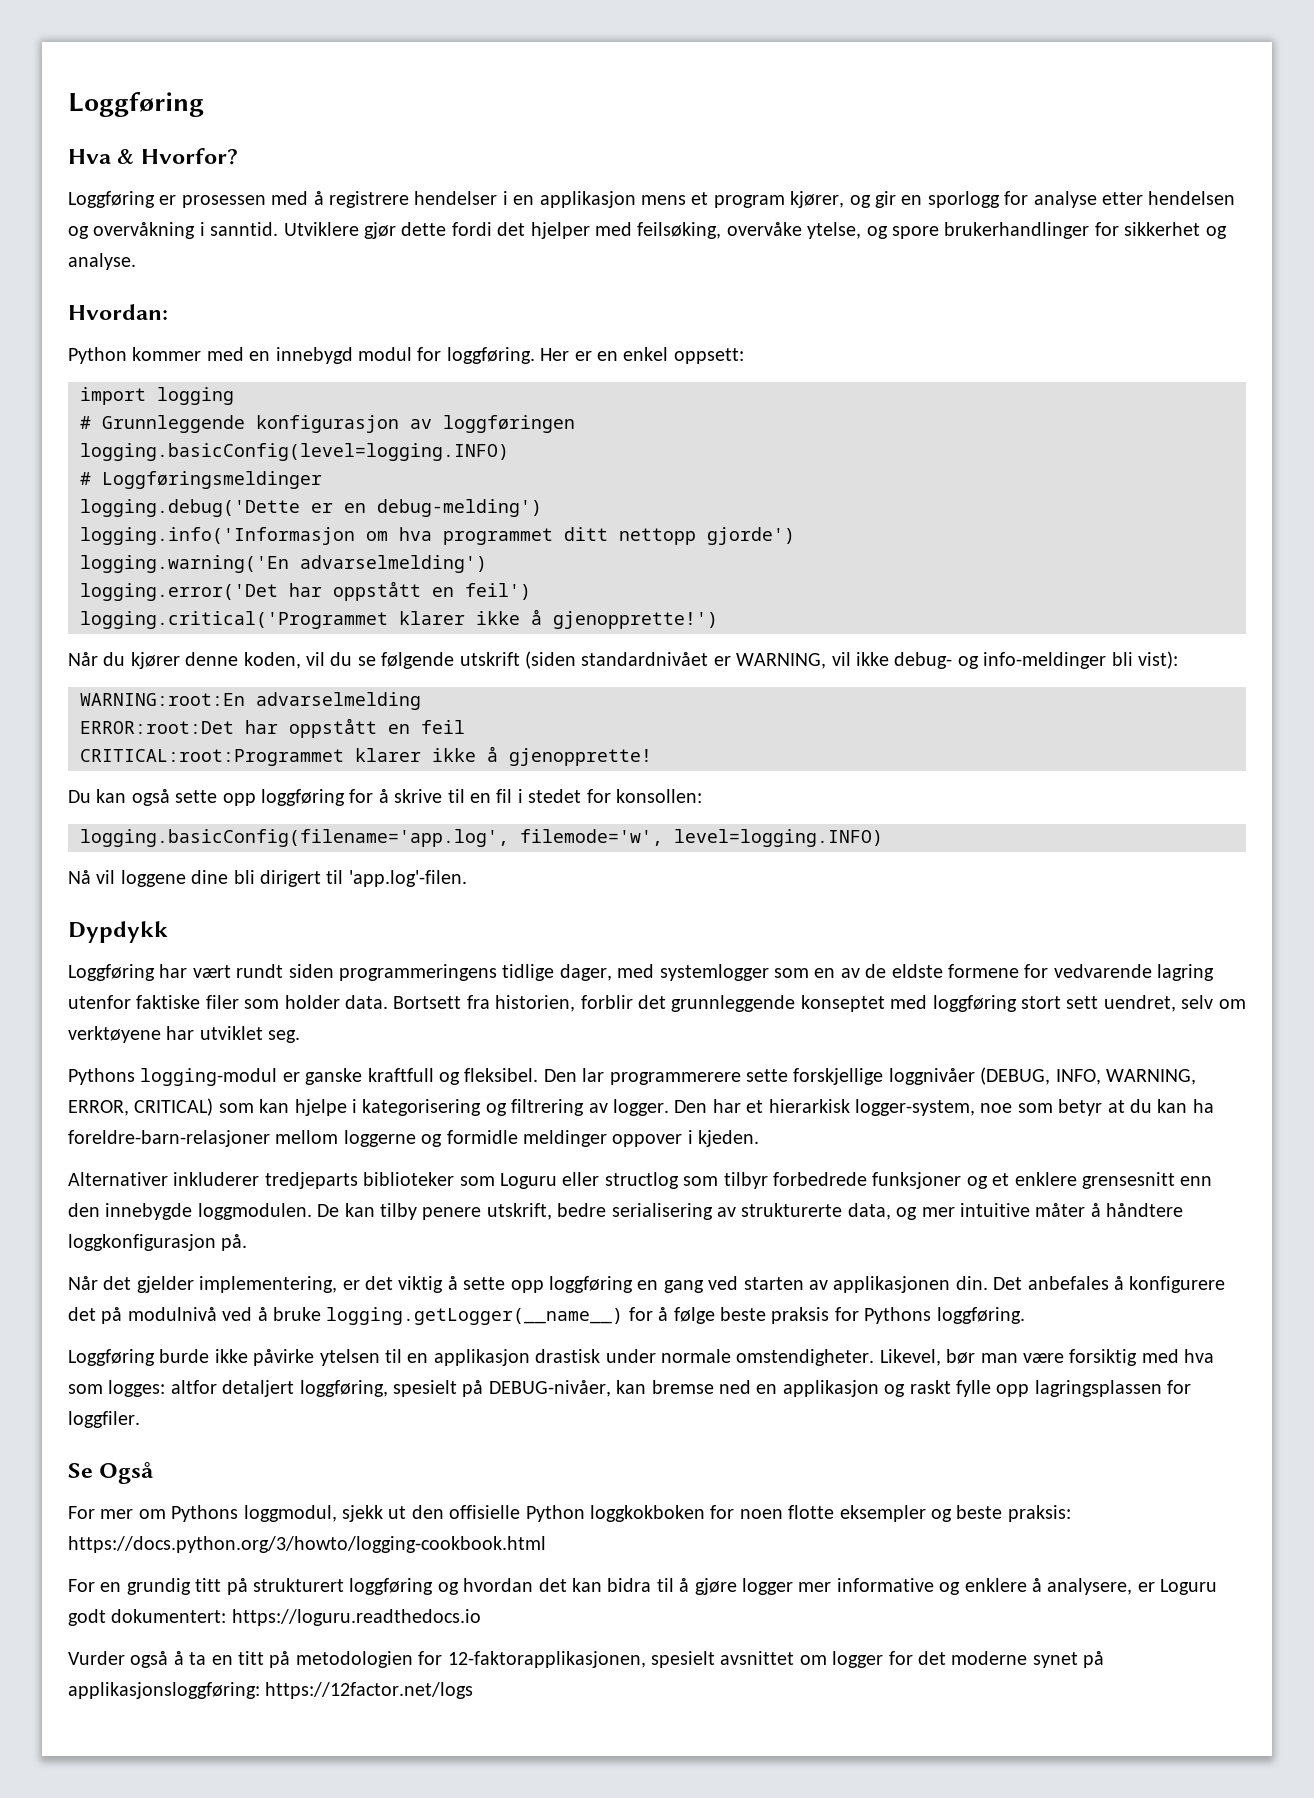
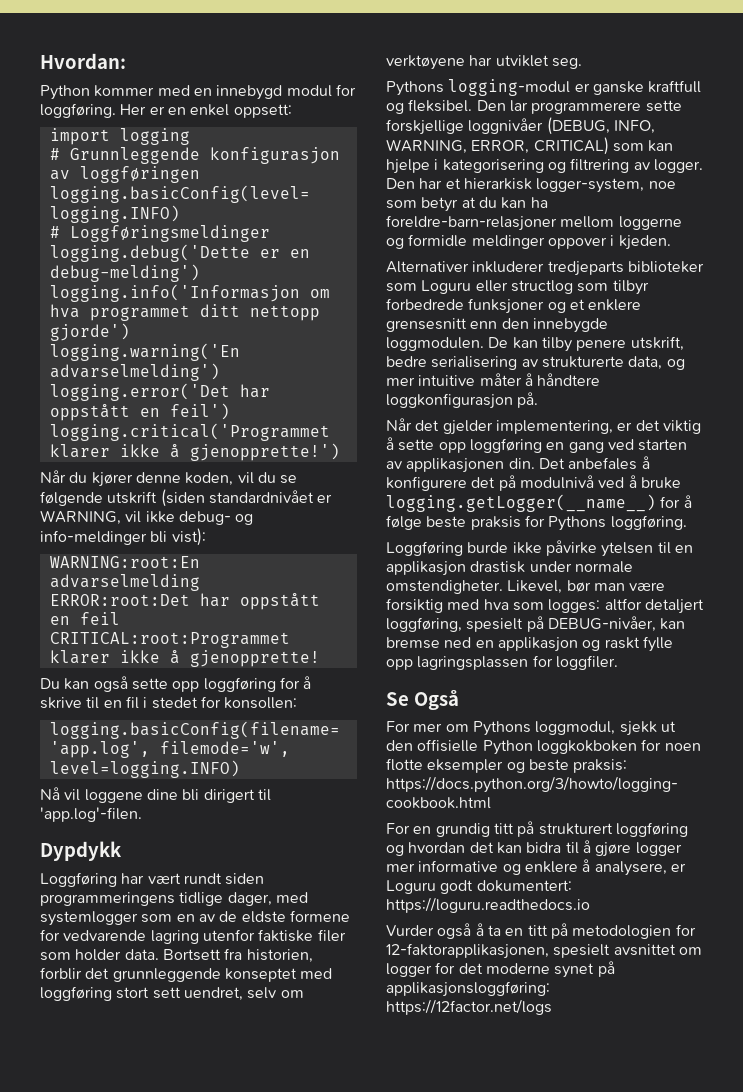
[68,92,204,117] [68,148,238,165] [68,191,1236,208] [68,222,1227,239] [68,253,136,270] Loggføring // Hva & Hvorfor? // Loggføring er prosessen med å registrere hendelser i en applikasjon mens et program kjører, og gir en sporlogg for analyse etter hendelsen og overvåkning i sanntid. Utviklere gjør dette fordi det hjelper med feilsøking, overvåke ytelse, og spore brukerhandlinger for sikkerhet og analyse. // -> (40, 61) none

